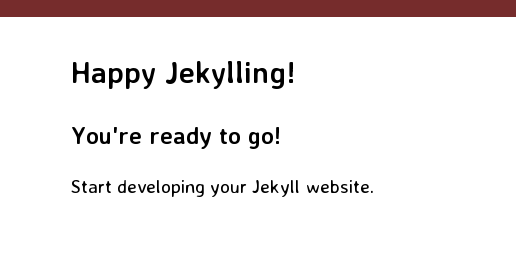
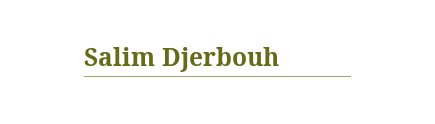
[71,61,296,89] [71,127,281,149] [71,180,374,197] Happy Jekylling! // You're ready to go! // Start developing your Jekyll website. -> [84,47,279,72] Salim Djerbouh

